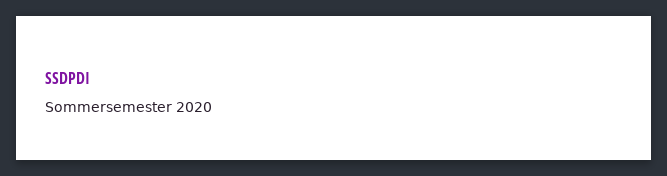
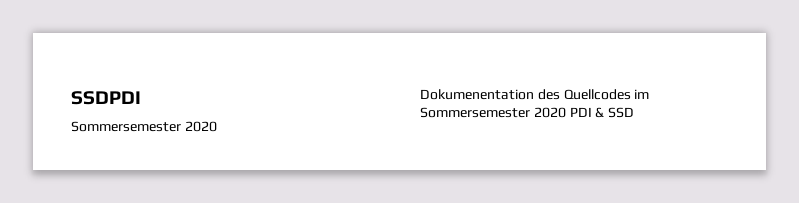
(212, 107) none -> [420,89,650,100] [420,107,635,118] // Dokumenentation des Quellcodes im Sommersemester 2020 PDI & SSD

